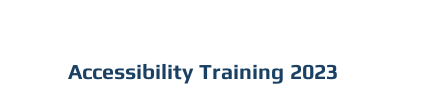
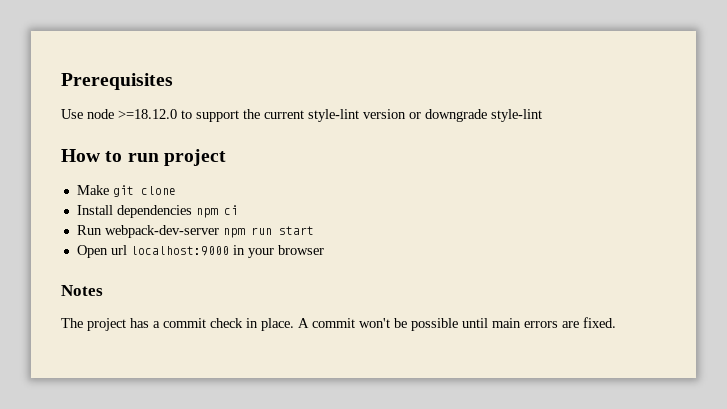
[68,63,338,84] Accessibility Training 2023 -> [61,73,173,90] [61,109,542,122] [61,149,226,166] [76,185,176,197] [76,205,238,218] [76,225,314,238] [76,245,324,258] [61,285,103,296] [61,317,616,331] Prerequisites // Use node >=18.12.0 to support the current style-lint version or downgrade style-lint // How to run project // Make git clone // Install dependencies npm ci // Run webpack-dev-server npm run start // Open url localhost:9000 in your browser // Notes // The project has a commit check in place. A commit won't be possible until main errors are fixed.

